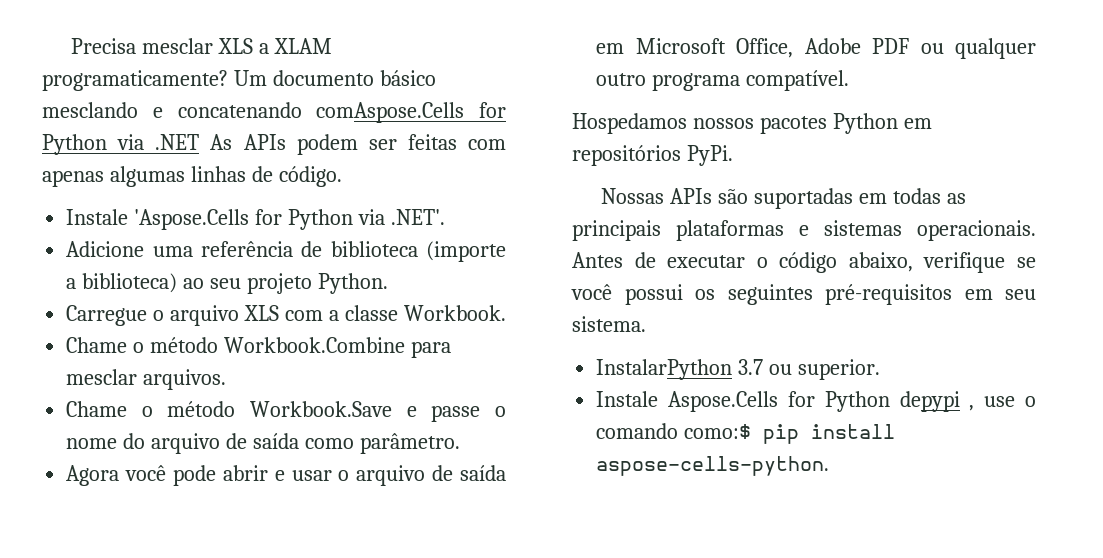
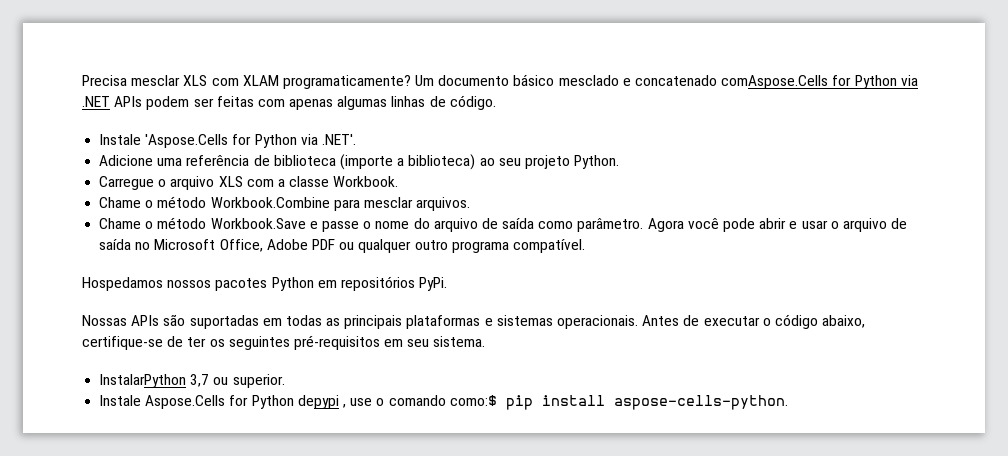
[259,43,270,54] a -> [211,78,239,86] com
[42,102,302,118] mesclando e concatenando -> [558,75,718,86] mesclado e concatenado
[210,134,233,150] As -> (110, 101) none
(460, 443) // -> (644, 225) none
[596,43,625,54] em -> [135,242,151,250] no
[923,252,1036,273] [571,284,683,305] verifique se você possui -> [82,336,207,350] certifique-se de ter
[738,359,764,375] 3.7 -> [190,374,210,387] 3,7

